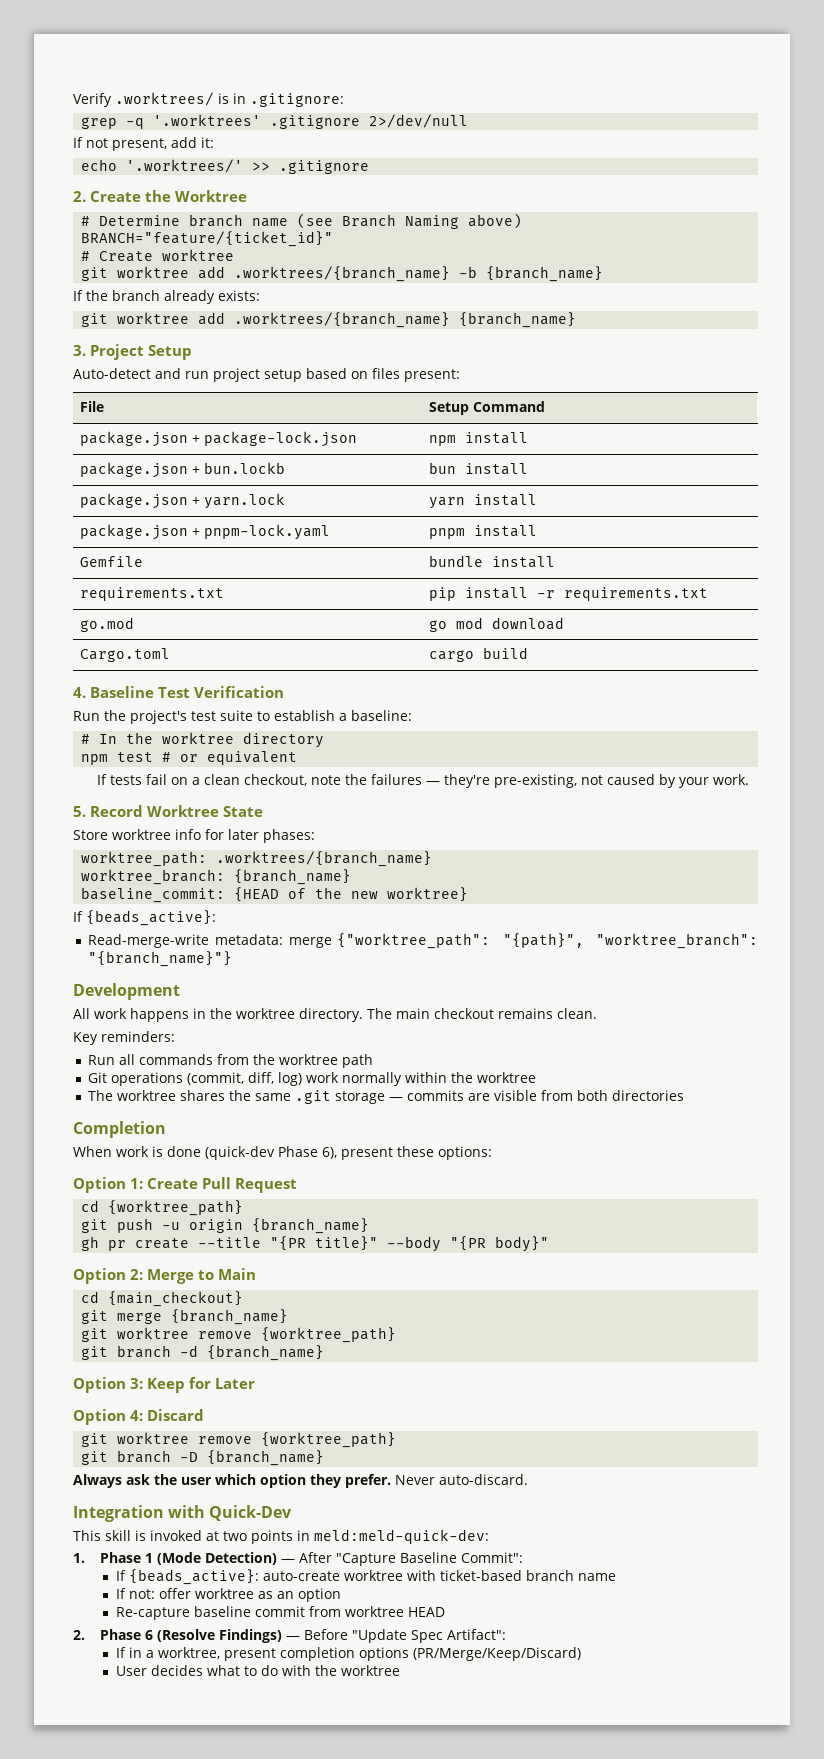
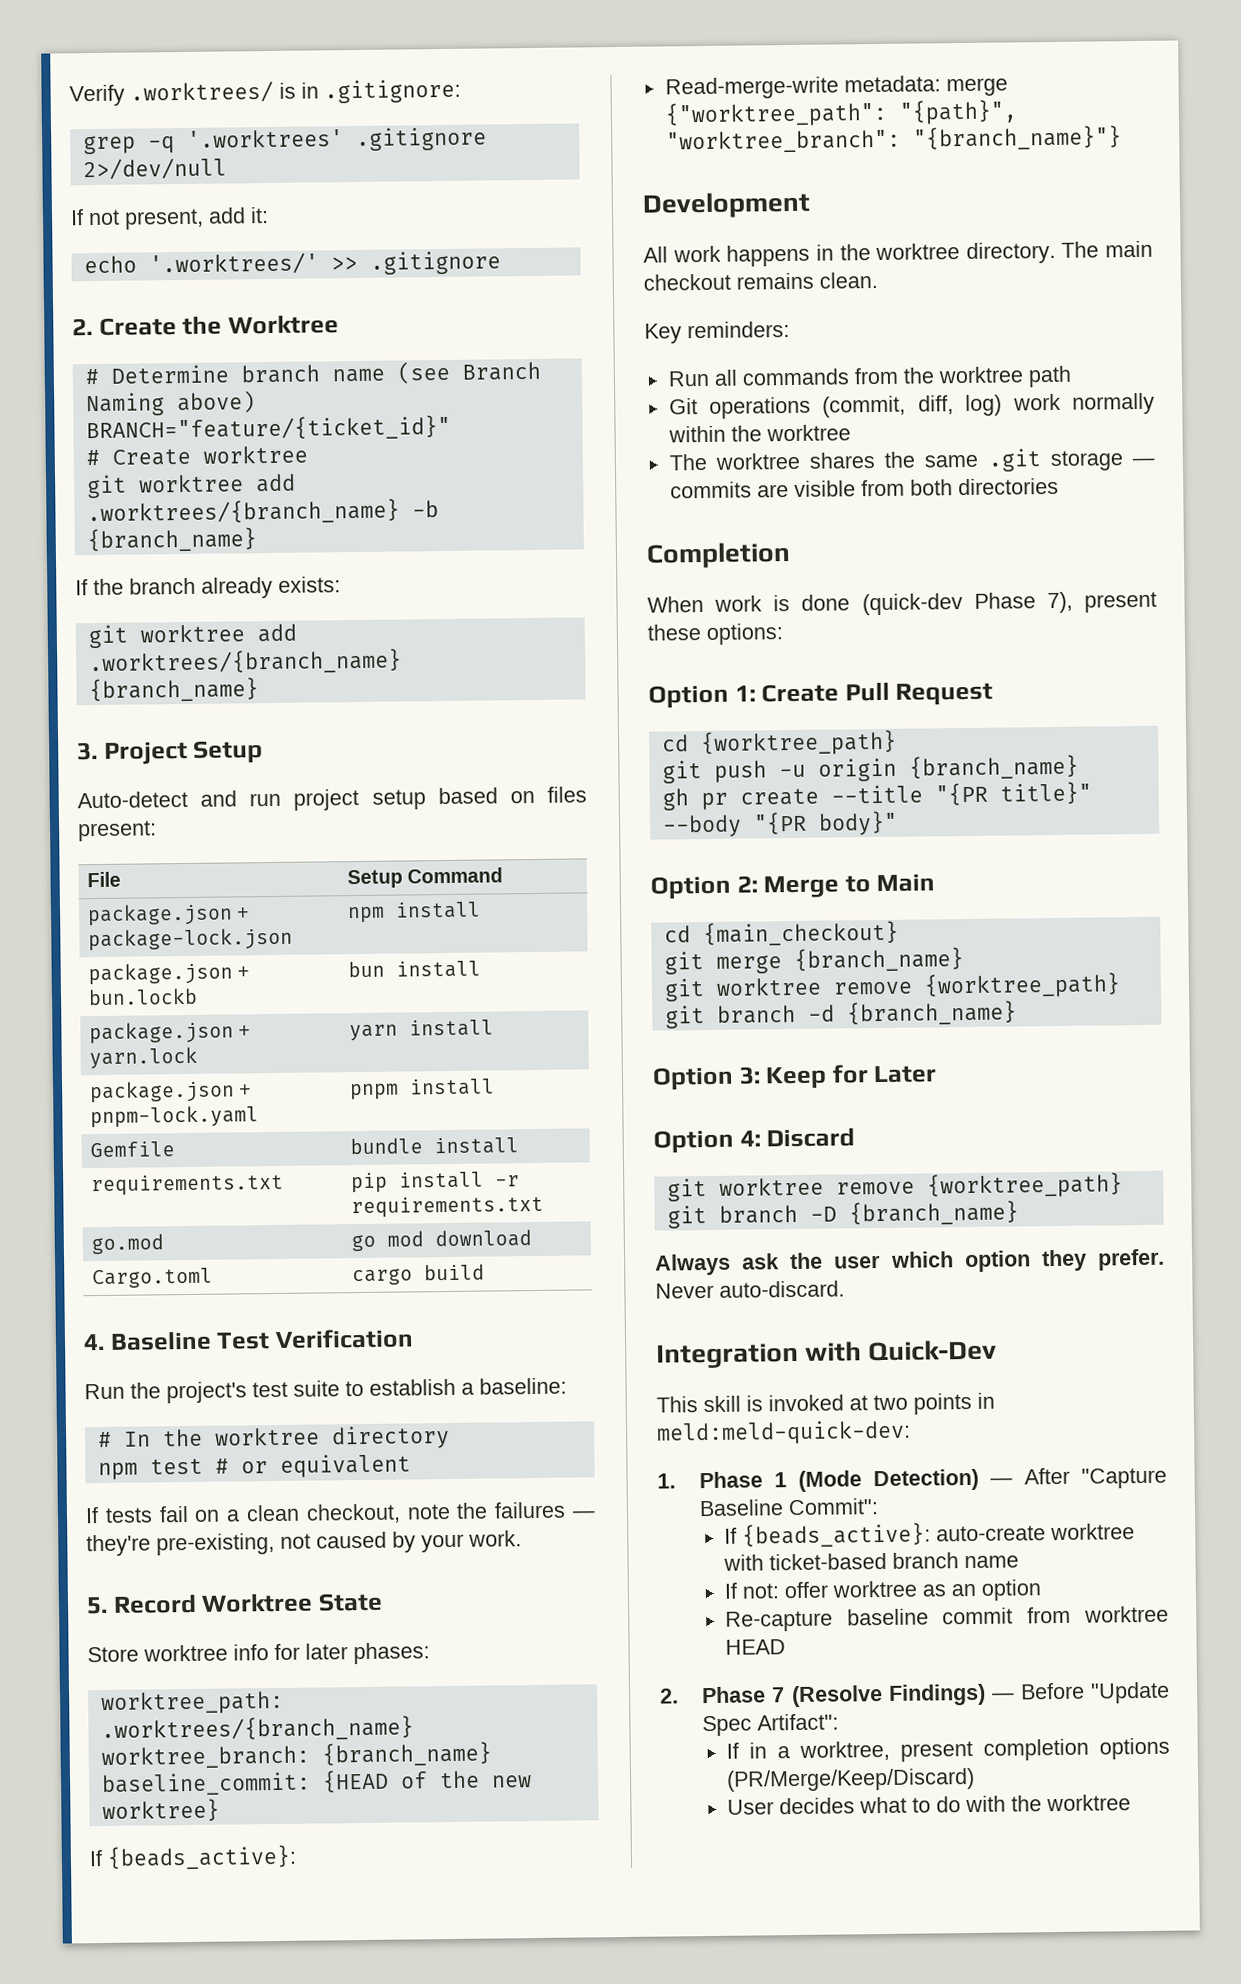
[322,1147,337,1159] 6), -> [1046,591,1073,614] 7),
[145,1630,154,1640] 6 -> [772,1687,786,1703] 7

